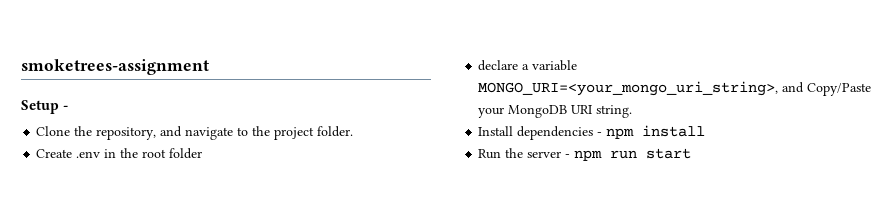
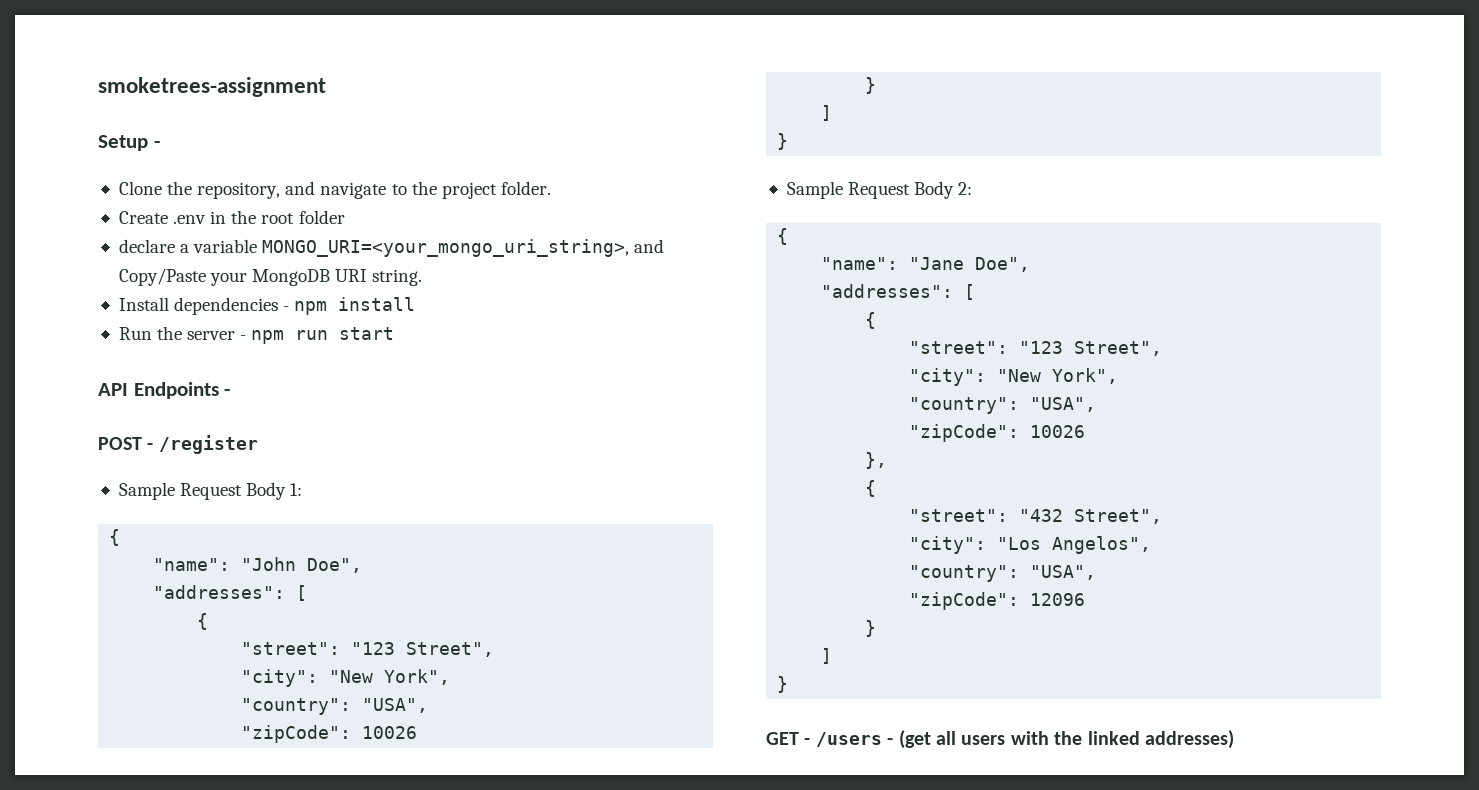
(692, 153) none -> [98,382,231,399] [98,435,258,454] [118,482,303,500] [109,529,121,546] [153,557,363,573] [153,585,308,601] [197,613,209,630] [241,642,495,657] [241,669,451,687] [241,698,429,715] [241,725,418,743] [865,77,877,94] [821,105,833,121] [777,133,789,150] [786,181,973,199] [777,228,789,245] [821,257,1031,272] [821,284,976,300] [865,312,877,329] [909,341,1163,356] [909,368,1119,386] [909,397,1097,414] [909,424,1086,442] [865,452,888,469] [865,480,877,497] [909,509,1163,524] [909,536,1152,554] [909,565,1097,582] [909,592,1086,610] [865,620,877,637] [821,648,833,664] [777,676,789,693] [766,730,1234,749] // API Endpoints - // POST - /register // Sample Request Body 1: // { // "name": "John Doe", // "addresses": [ // { // "street": "123 Street", // "city": "New York", // "country": "USA", // "zipCode": 10026 // } // ] // } // Sample Request Body 2: // { // "name": "Jane Doe", // "addresses": [ // { // "street": "123 Street", // "city": "New York", // "country": "USA", // "zipCode": 10026 // }, // { // "street": "432 Street", // "city": "Los Angelos", // "country": "USA", // "zipCode": 12096 // } // ] // } // GET - /users - (get all users with the linked addresses)

